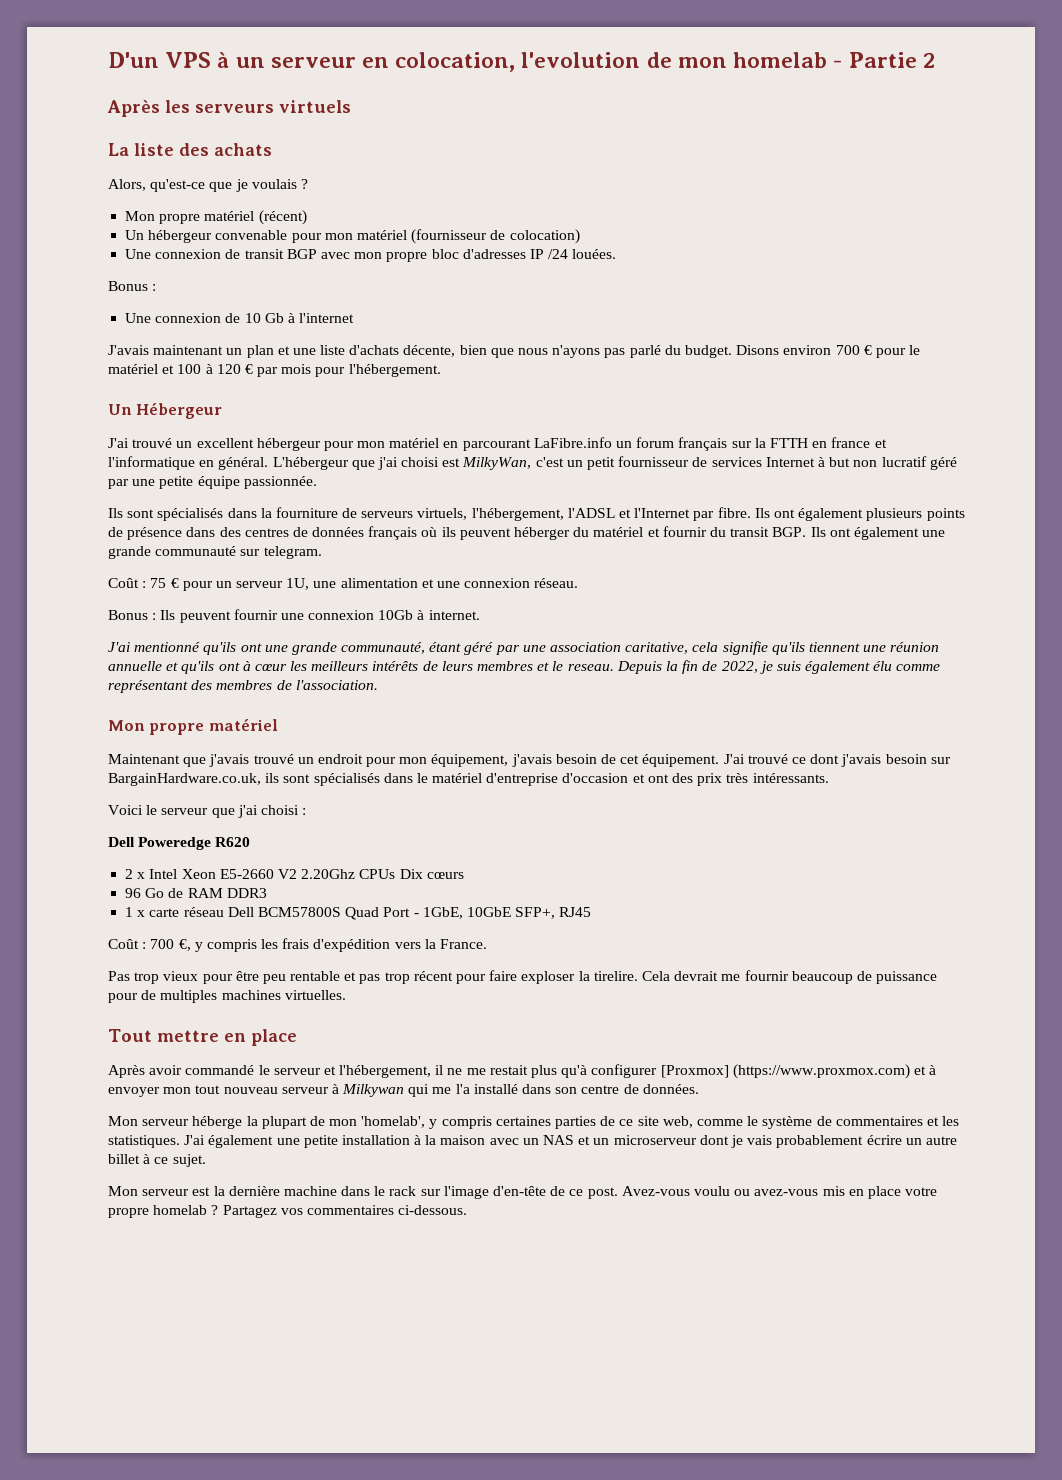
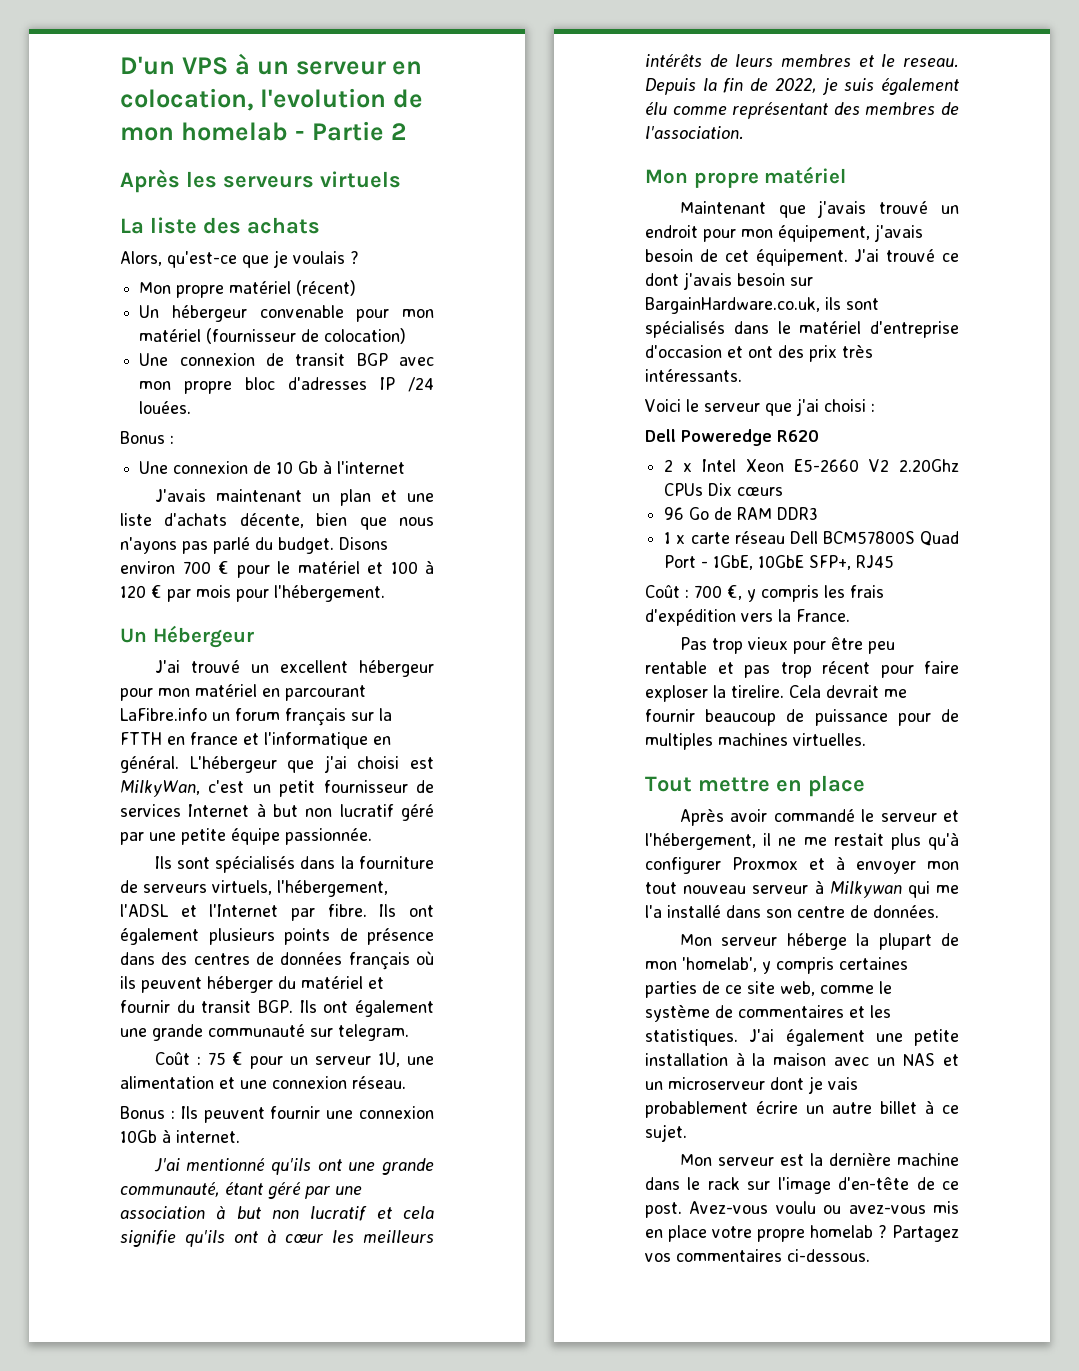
[625,641,940,655] [108,661,179,671] caritative, cela signifie qu'ils tiennent une réunion annuelle et -> [216,1206,434,1221] [120,1230,176,1247] à but non lucratif et cela signifie
[660,1064,910,1079] [Proxmox] (https://www.proxmox.com) -> [732,857,798,870] Proxmox

